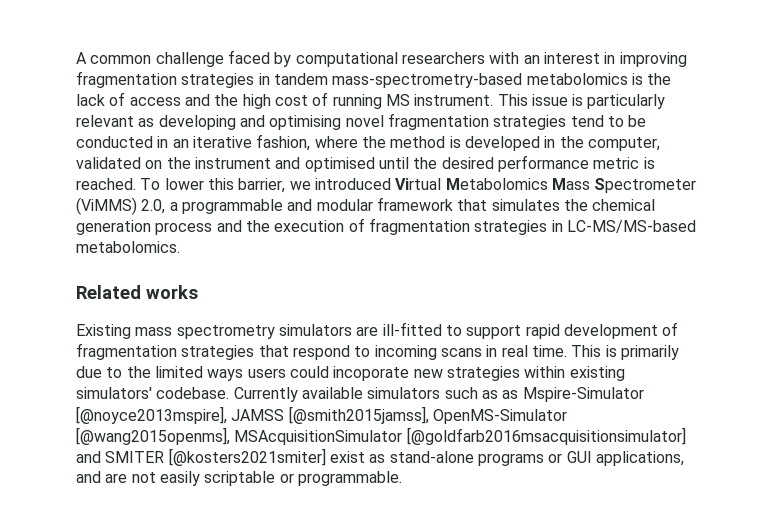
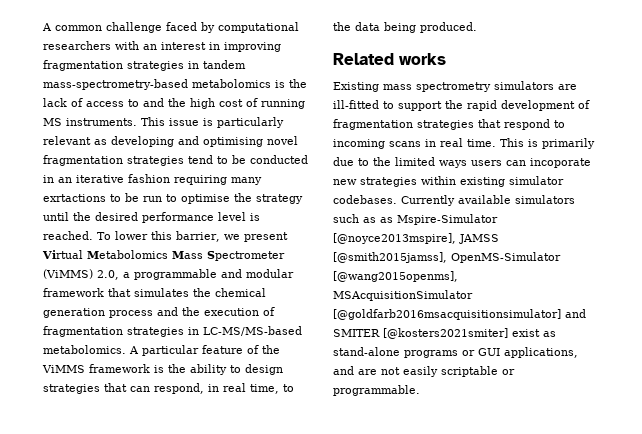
(181, 101) none -> [128,99,139,107] to
[414,94,494,106] instrument. -> [66,118,137,126] instruments.
[256,134,660,151] [76,157,375,172] fashion, where the method is developed in the computer, validated on the instrument and optimised -> [128,174,262,185] [43,193,303,204] fashion requiring many exrtactions to be run to optimise the strategy
[593,157,640,169] metric -> [218,212,246,221] level
[314,178,391,190] introduced -> [243,232,288,242] present
(180, 247) none -> [129,345,280,356] [42,364,283,375] [43,383,294,394] [333,22,477,33] A particular feature of the ViMMS framework is the ability to design strategies that can respond, in real time, to the data being produced.
(522, 332) none -> [445,100,463,109] the
[289,366,329,378] could -> [506,160,526,166] can
[76,387,230,399] simulators' codebase. -> [509,176,564,185] [333,195,397,204] simulator codebases.

